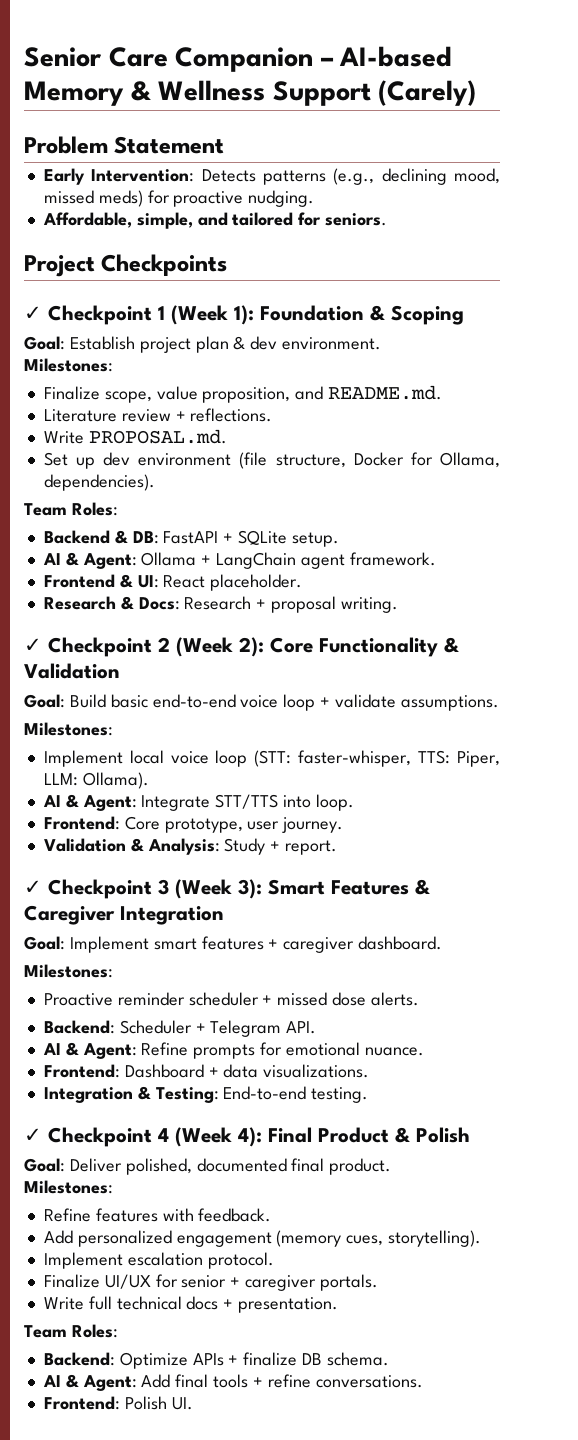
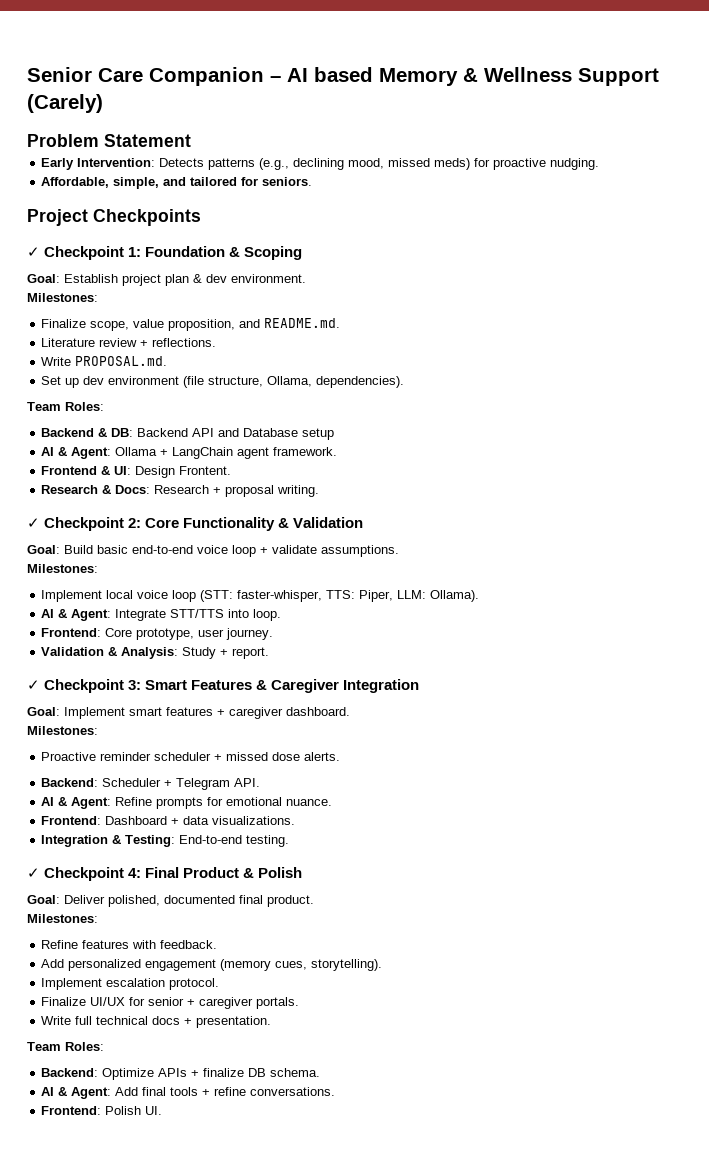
[339,46,453,67] AI-based -> [287,67,373,82] AI based
[158,305,254,325] 1 (Week 1): -> [128,247,142,257] 1:
[353,452,433,466] Docker for -> (264, 381) none
[163,530,339,547] FastAPI + SQLite setup. -> [137,428,335,440] Backend API and Database setup
[163,574,303,591] React placeholder. -> [135,466,232,478] Design Frontent.
[158,637,264,657] 2 (Week 2): -> [128,518,142,528] 2:
[158,879,262,899] 3 (Week 3): -> [128,680,142,690] 3:
[158,1127,262,1147] 4 (Week 4): -> [128,868,142,878] 4:

